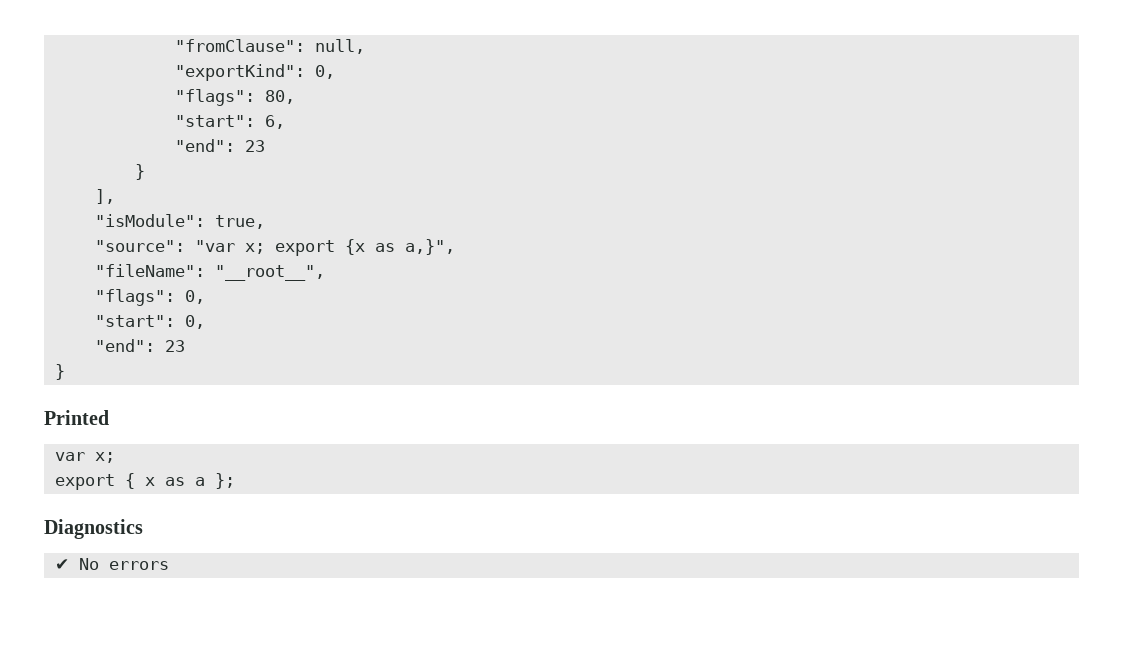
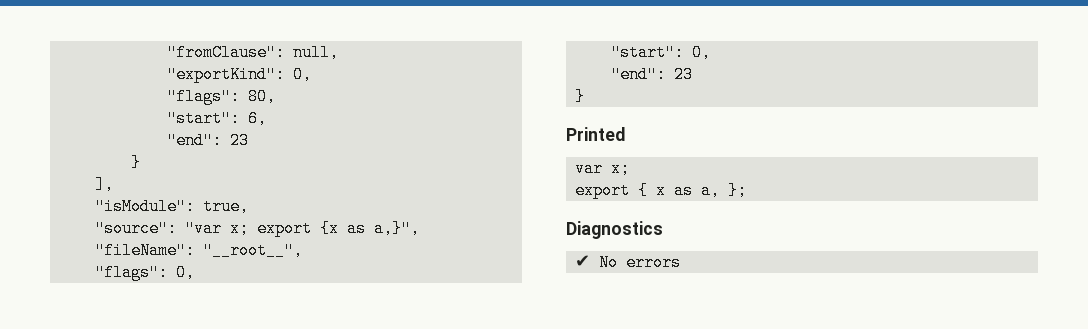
[195,477,206,486] a -> [701,182,720,199] a,

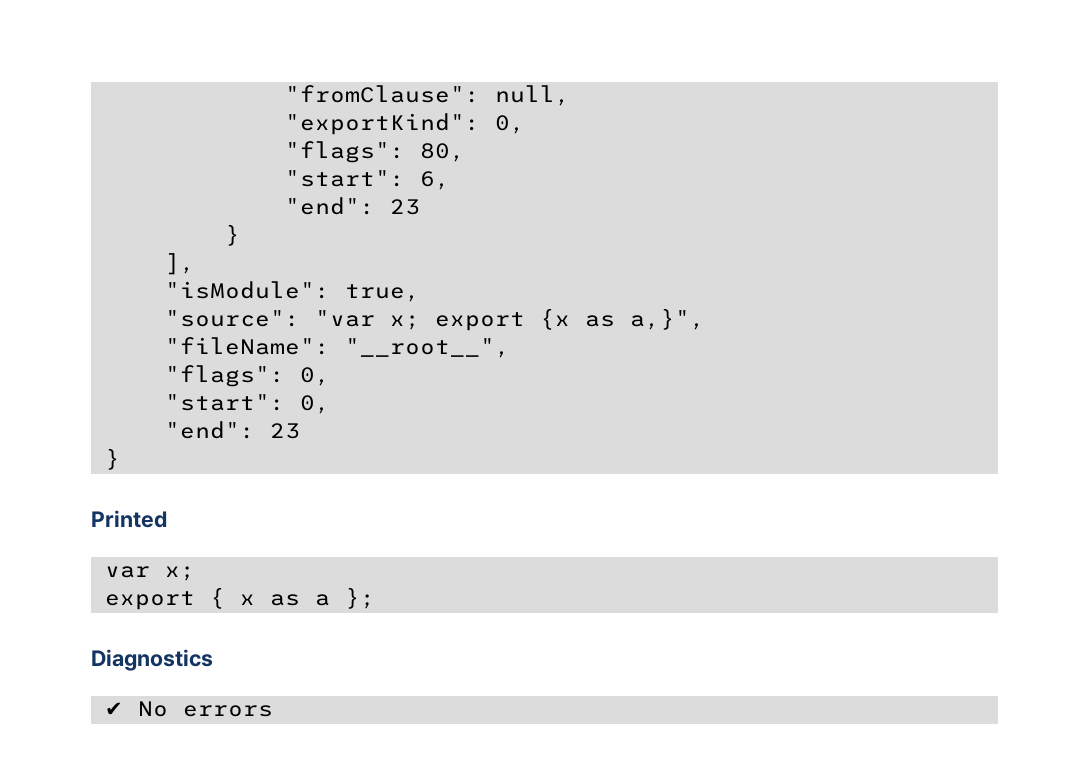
[701,182,720,199] a, -> [314,594,330,606] a

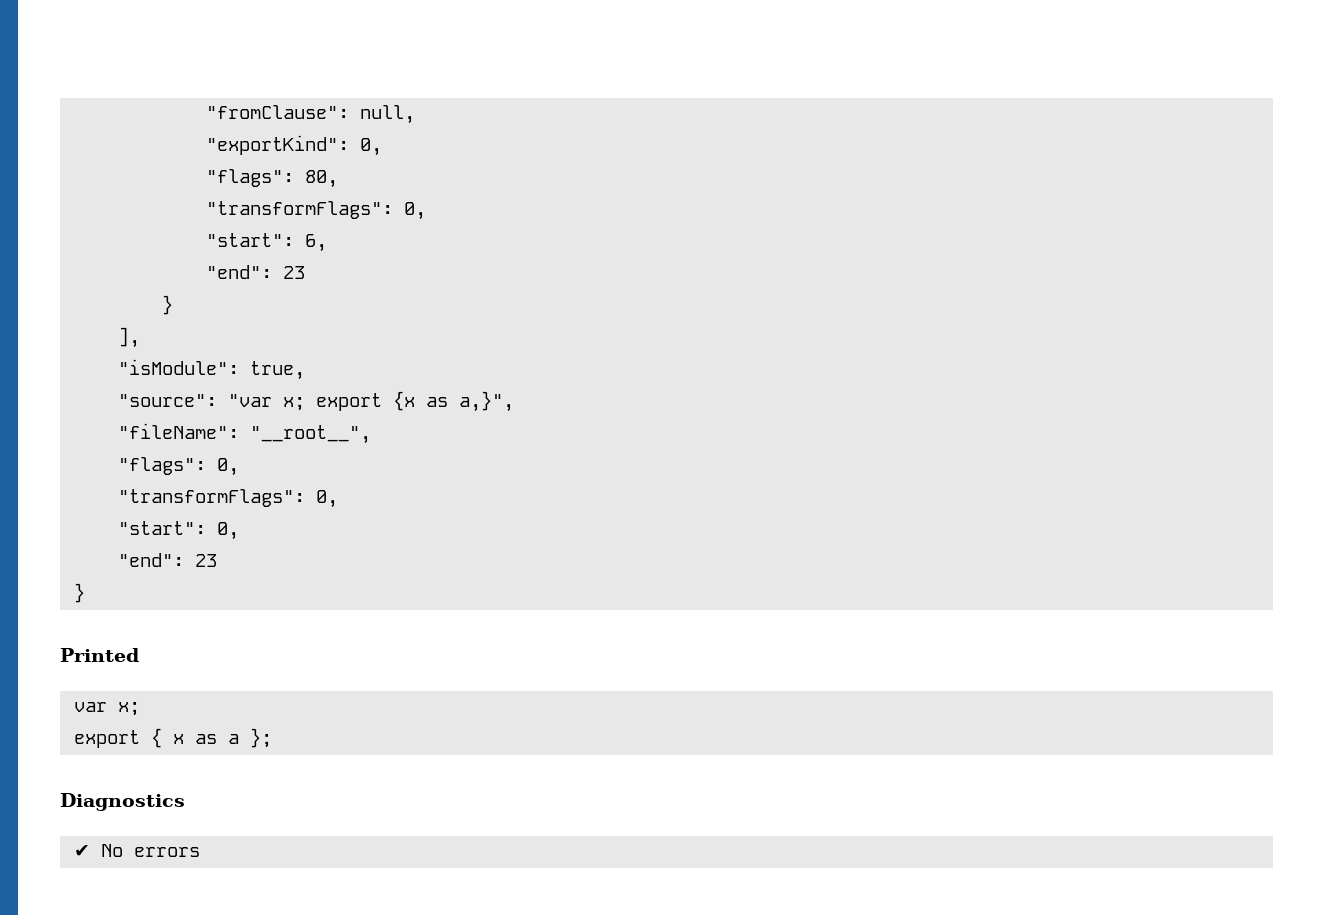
(465, 152) none -> [205,201,426,220] // "transformFlags": 0,
(330, 376) none -> [117,489,338,508] // "transformFlags": 0,

